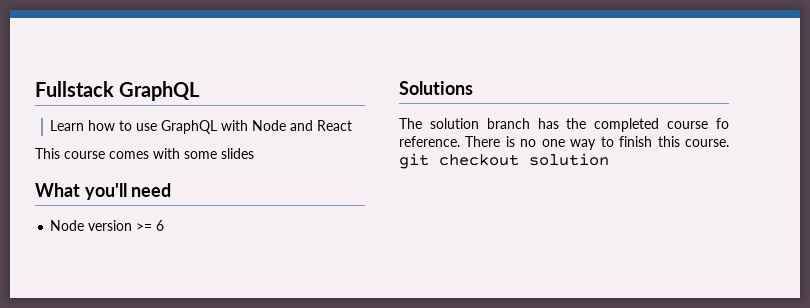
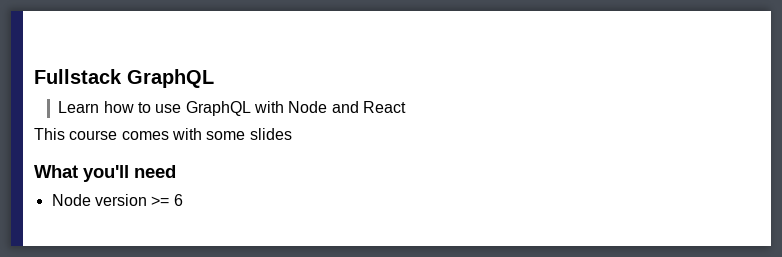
[399,81,473,95] [399,118,729,132] [399,136,729,150] [399,153,609,169] // Solutions // The solution branch has the completed course fo reference. There is no one way to finish this course. git checkout solution -> (183, 200) none

